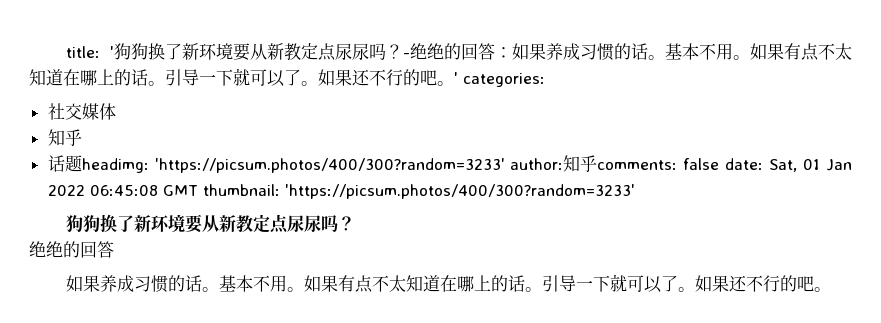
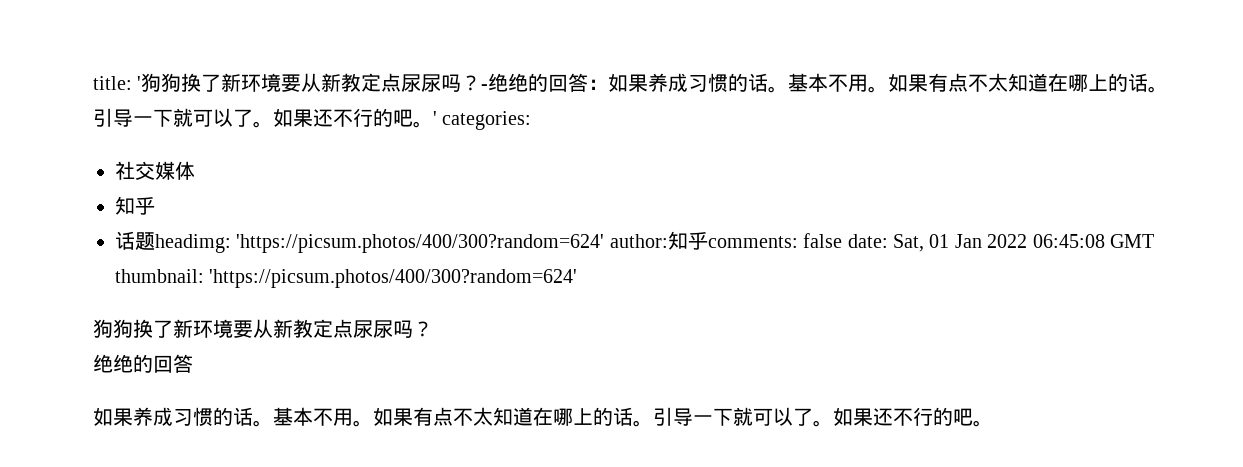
[154,158,505,173] 'https://picsum.photos/400/300?random=3233' -> [236,234,605,253] 'https://picsum.photos/400/300?random=624'
[284,184,635,199] 'https://picsum.photos/400/300?random=3233' -> [209,269,578,288] 'https://picsum.photos/400/300?random=624'

